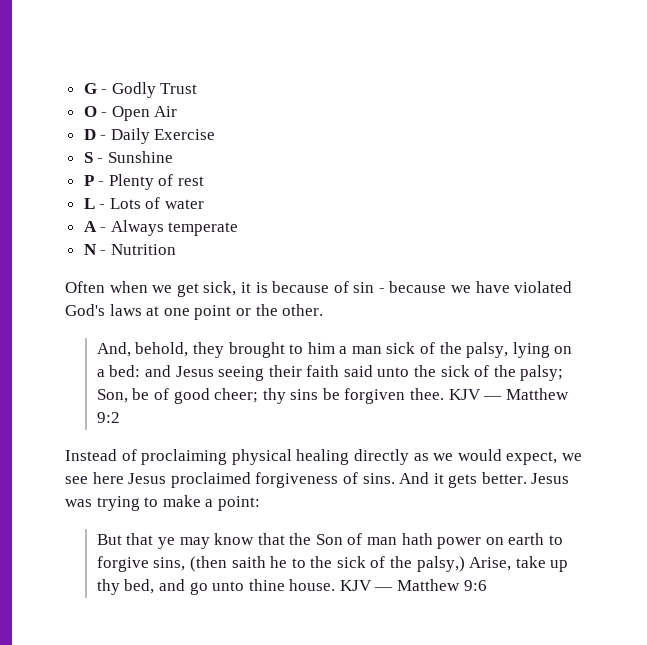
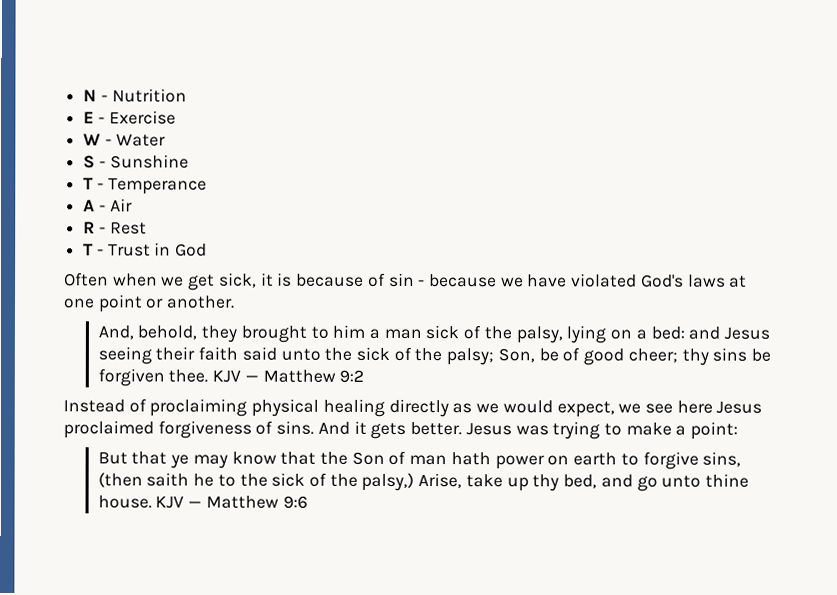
[83,82,198,98] [83,106,178,121] [83,128,216,144] [83,151,173,163] [83,174,205,190] [83,197,205,209] [83,220,239,236] [83,244,176,255] G - Godly Trust // O - Open Air // D - Daily Exercise // S - Sunshine // P - Plenty of rest // L - Lots of water // A - Always temperate // N - Nutrition -> [83,88,187,103] [83,110,176,125] [83,133,166,147] [83,154,189,169] [83,177,207,195] [83,198,133,212] [83,221,147,235] [83,242,208,257] N - Nutrition // E - Exercise // W - Water // S - Sunshine // T - Temperance // A - Air // R - Rest // T - Trust in God
[255,304,324,316] the other. -> [166,295,236,309] another.

